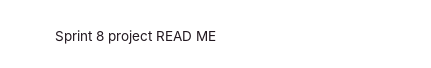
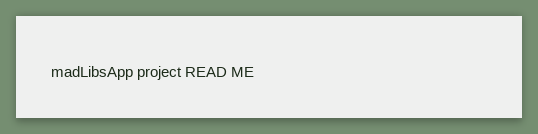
[55,30,104,44] Sprint 8 -> [51,66,133,80] madLibsApp

